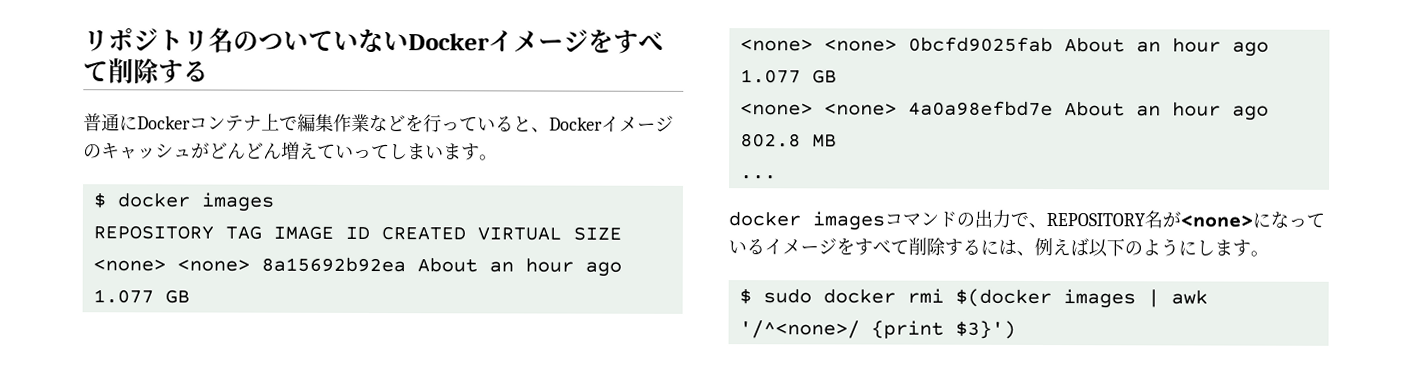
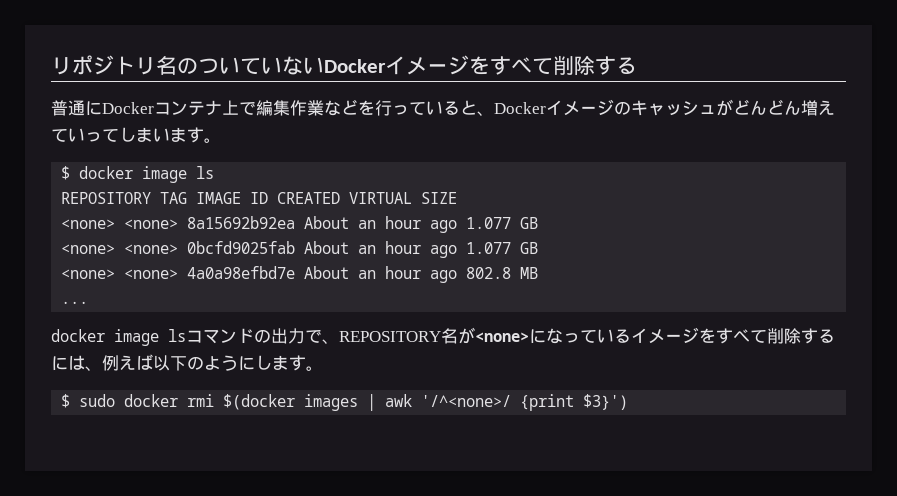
[200,192,274,212] images -> [142,166,215,183] image ls
[812,211,885,231] images -> [114,329,186,346] image ls

